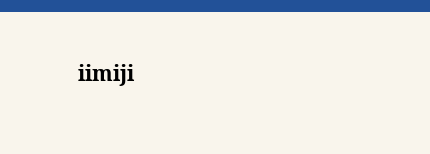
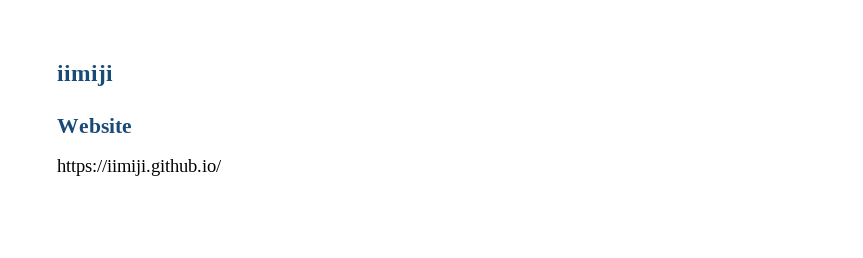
(135, 75) none -> [57,118,132,133] [57,159,222,176] // Website // https://iimiji.github.io/

